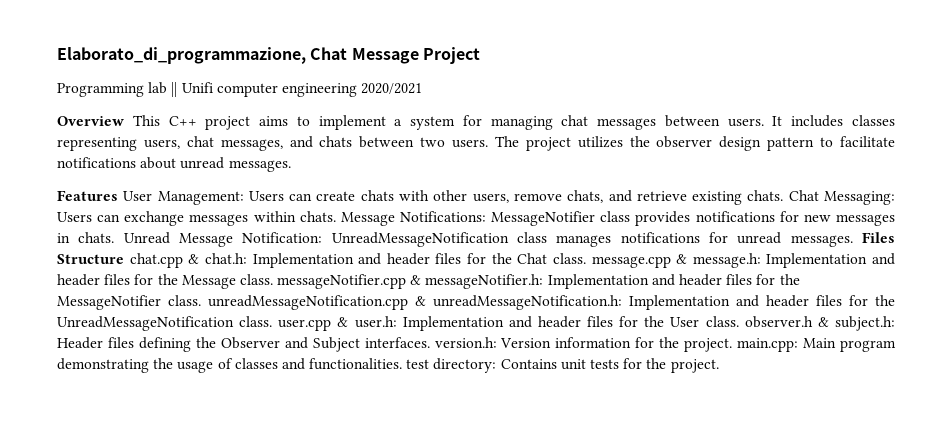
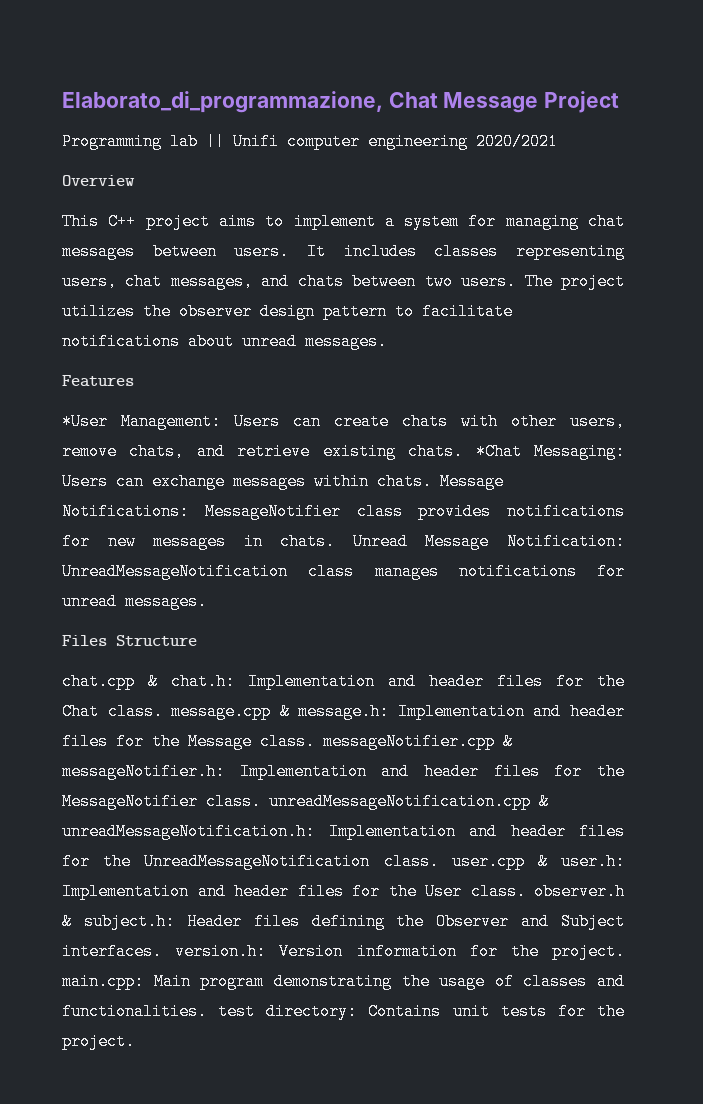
(124, 121) none -> (135, 180) //
[123,191,153,201] User -> [62,413,108,430] // *User
[788,190,819,201] Chat -> [475,443,522,460] *Chat
(853, 241) none -> (207, 601) //
(124, 259) none -> (197, 640) //

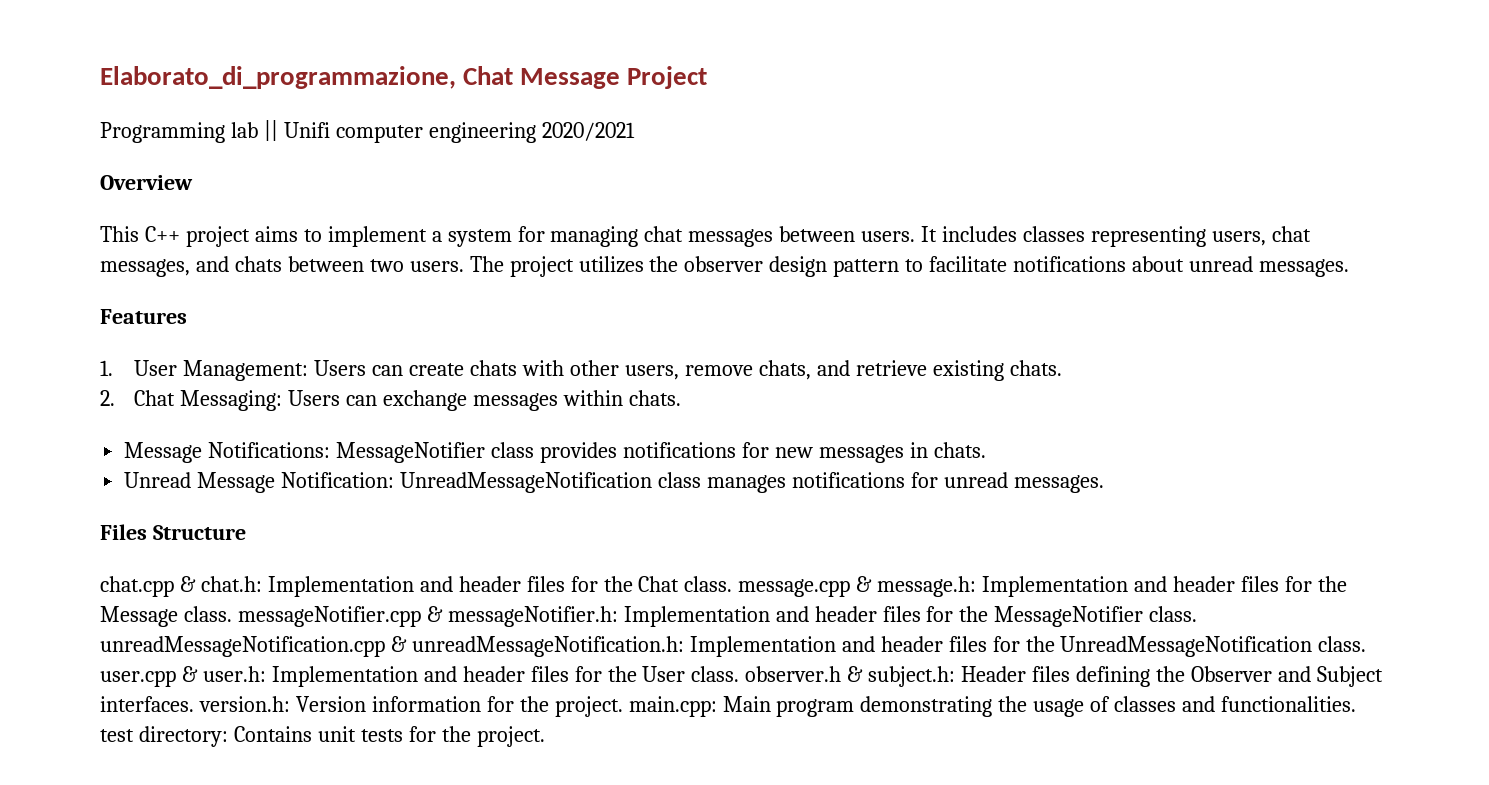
[62,413,108,430] *User -> [100,360,178,376] 1. User
[475,443,522,460] *Chat -> [100,390,176,406] // 2. Chat
(432, 481) none -> (681, 398) //
(336, 541) none -> (986, 450) //

